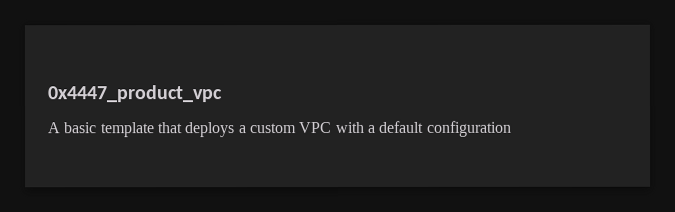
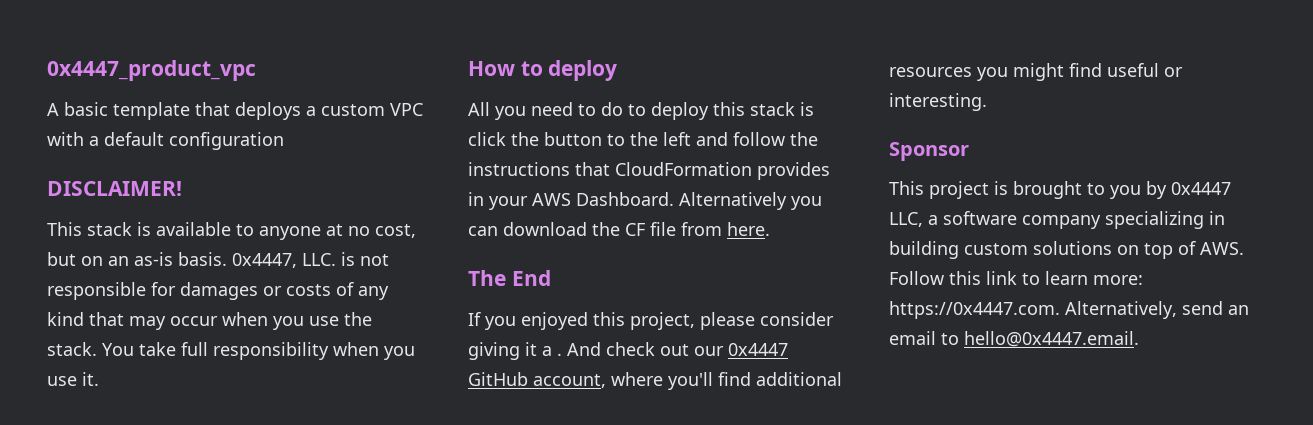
(512, 128) none -> [47,181,182,196] [47,222,416,240] [47,252,389,268] [47,282,389,300] [47,312,372,330] [47,342,415,360] [47,372,99,386] [468,60,618,81] [468,102,814,120] [468,132,818,146] [468,162,830,180] [468,192,822,210] [468,222,770,236] [468,270,551,286] [468,312,834,330] [468,342,788,360] [468,372,842,390] [889,63,1183,81] [889,93,987,111] [889,142,969,161] [889,181,1231,199] [889,211,1225,229] [889,241,1244,259] [889,271,1143,285] [889,301,1249,319] [889,331,1139,347] // DISCLAIMER! // This stack is available to anyone at no cost, but on an as-is basis. 0x4447, LLC. is not responsible for damages or costs of any kind that may occur when you use the stack. You take full responsibility when you use it. // How to deploy // All you need to do to deploy this stack is click the button to the left and follow the instructions that CloudFormation provides in your AWS Dashboard. Alternatively you can download the CF file from here. // The End // If you enjoyed this project, please consider giving it a . And check out our 0x4447 GitHub account, where you'll find additional resources you might find useful or interesting. // Sponsor // This project is brought to you by 0x4447 LLC, a software company specializing in building custom solutions on top of AWS. Follow this link to learn more: https://0x4447.com. Alternatively, send an email to hello@0x4447.email.

